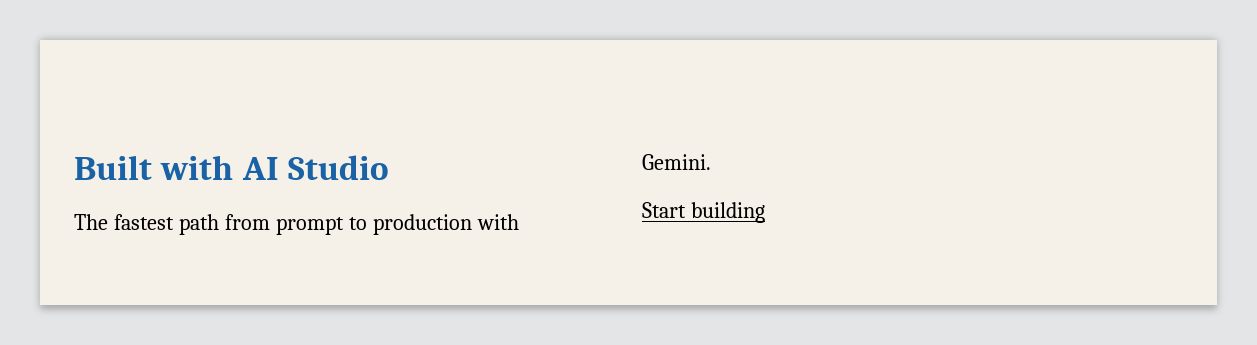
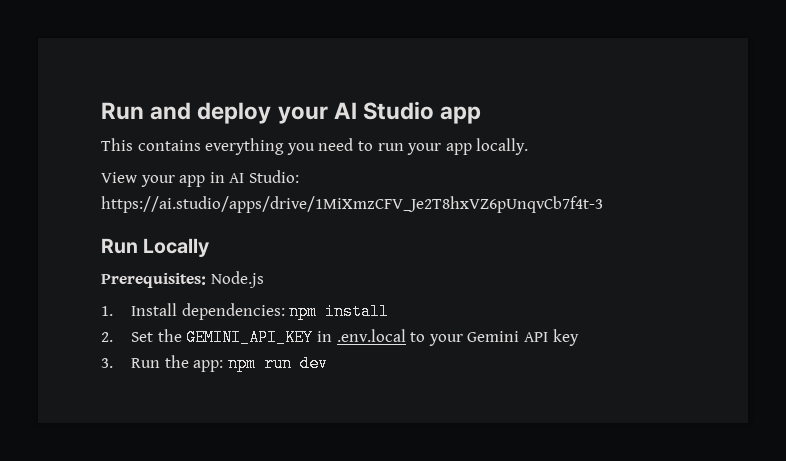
[74,155,389,180] [74,214,519,235] [642,154,711,170] [642,202,765,223] Built with AI Studio // The fastest path from prompt to production with Gemini. // Start building -> [101,101,482,124] [101,138,529,155] [101,170,299,187] [101,196,603,213] [101,238,210,257] [101,271,264,288] [101,303,390,320] [101,329,579,346] [101,355,329,372] Run and deploy your AI Studio app // This contains everything you need to run your app locally. // View your app in AI Studio: https://ai.studio/apps/drive/1MiXmzCFV_Je2T8hxVZ6pUnqvCb7f4t-3 // Run Locally // Prerequisites: Node.js // 1. Install dependencies: npm install // 2. Set the GEMINI_API_KEY in .env.local to your Gemini API key // 3. Run the app: npm run dev

